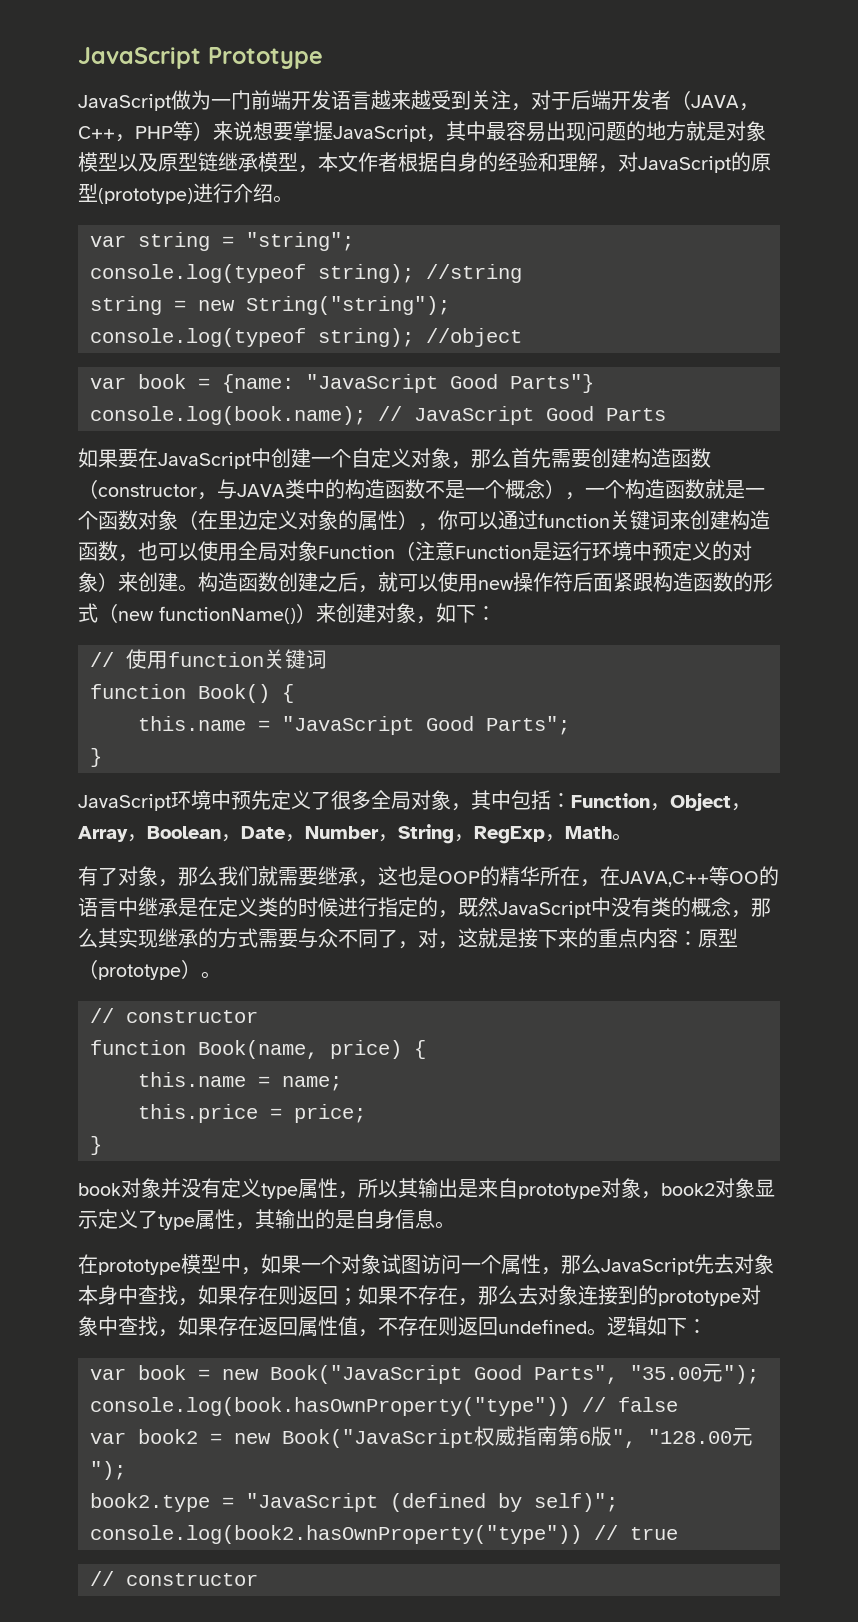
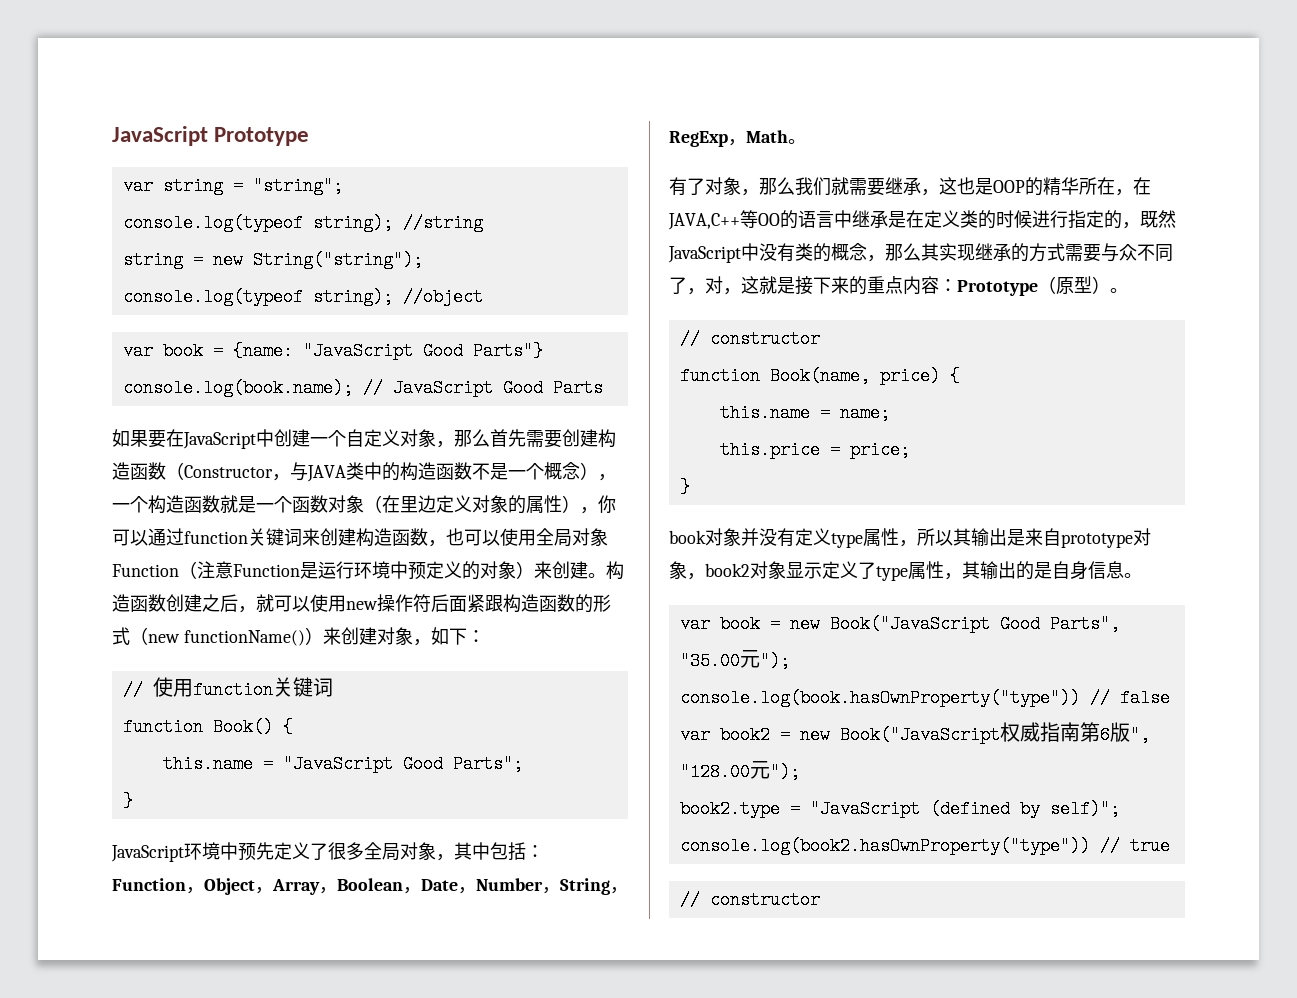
[78,90,759,111] [78,121,766,142] [78,152,771,173] [78,183,293,204] // JavaScript做为一门前端开发语言越来越受到关注，对于后端开发者（JAVA，C++，PHP等）来说想要掌握JavaScript，其中最容易出现问题的地方就是对象模型以及原型链继承模型，本文作者根据自身的经验和理解，对JavaScript的原型(prototype)进行介绍。 -> (310, 136) none
[98,484,197,497] constructor -> [184,465,273,478] Constructor
[698,928,738,948] [78,959,181,980] 原型（prototype -> [957,276,1092,296] Prototype（原型
[78,1254,774,1275] [78,1285,761,1306] [78,1316,707,1337] // 在prototype模型中，如果一个对象试图访问一个属性，那么JavaScript先去对象本身中查找，如果存在则返回；如果不存在，那么去对象连接到的prototype对象中查找，如果存在返回属性值，不存在则返回undefined。逻辑如下： -> (1142, 575) none

